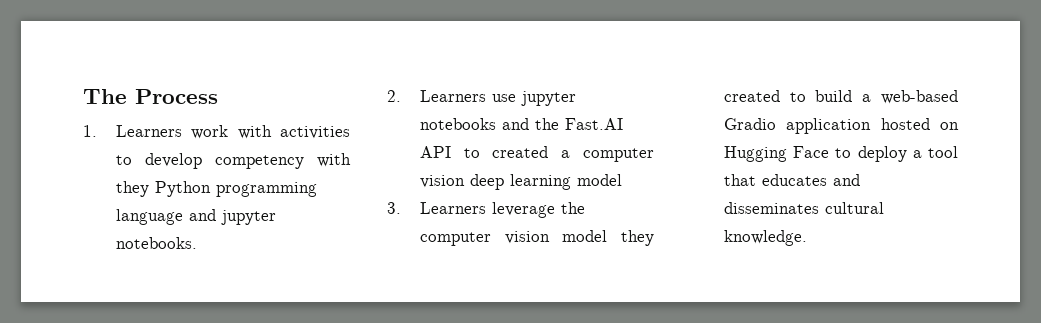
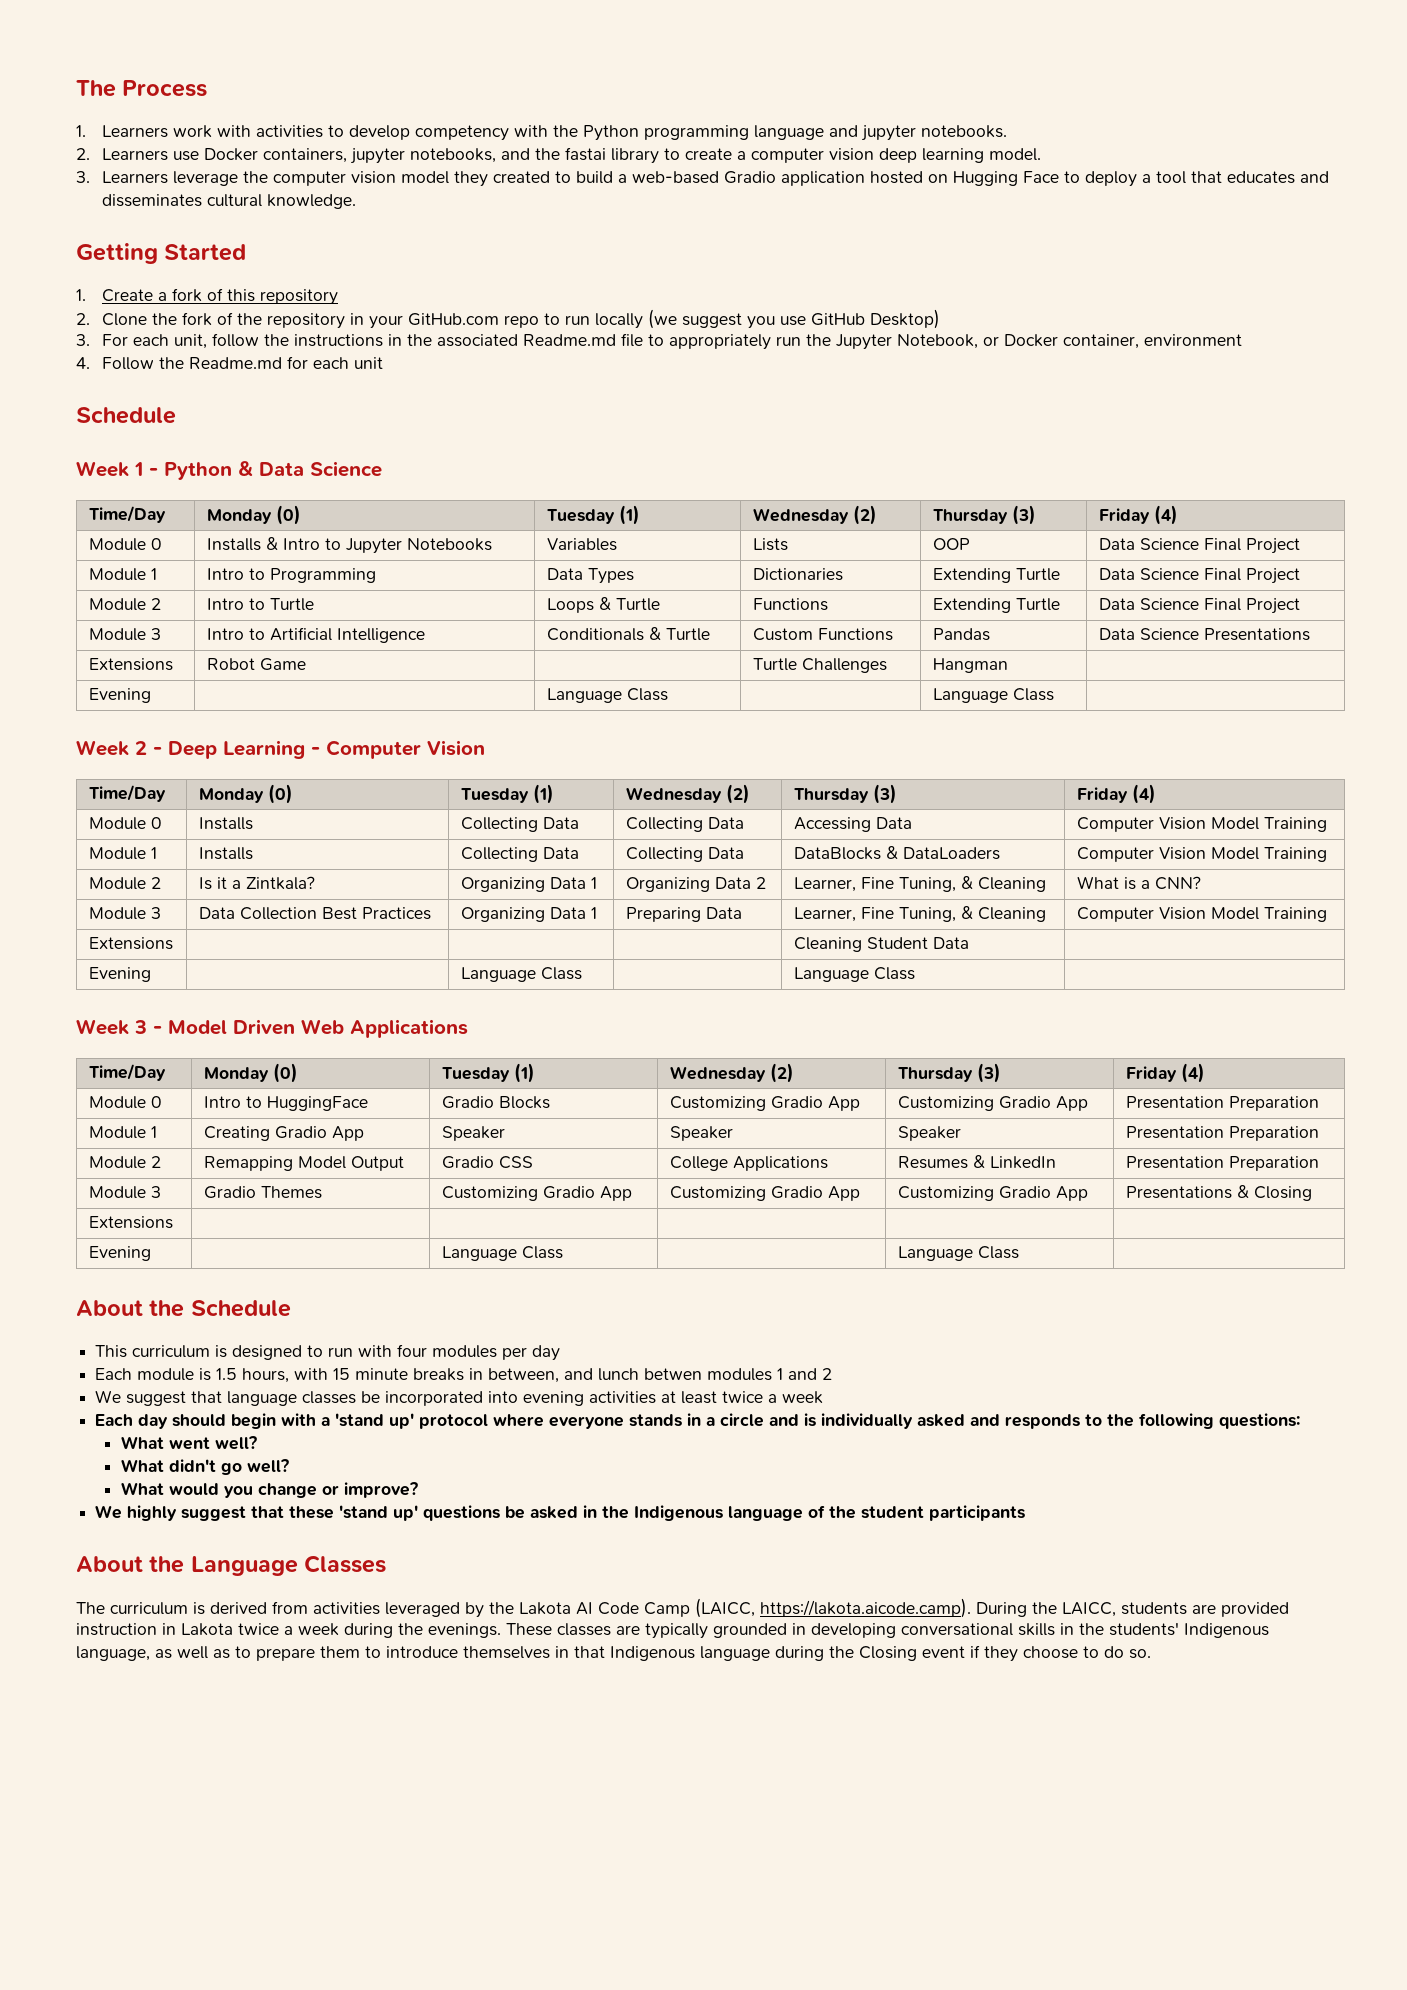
[115,181,149,197] they -> [552,125,578,137] the
[520,91,576,106] [419,118,623,130] [419,146,549,158] jupyter notebooks and the Fast.AI API to created -> [203,147,732,164] Docker containers, jupyter notebooks, and the fastai library to create
[576,174,622,186] model -> [988,148,1041,161] model.
(807, 238) none -> [76,243,247,264] [76,288,338,305] [76,309,940,329] [76,333,1242,350] [76,356,383,370] [76,407,176,424] [76,461,382,480] [88,506,166,523] [206,505,301,525] [546,505,640,525] [752,505,877,525] [932,505,1036,525] [1098,505,1178,525] [88,538,162,551] [206,537,492,554] [546,538,617,551] [752,538,788,551] [932,538,970,550] [1098,538,1300,554] [88,568,157,581] [206,568,376,583] [546,568,634,584] [752,568,843,581] [932,568,1060,583] [1098,568,1300,584] [88,598,161,611] [206,598,314,611] [546,597,660,613] [752,598,828,611] [932,598,1060,613] [1098,598,1300,614] [88,628,161,641] [206,627,425,643] [546,627,710,641] [752,628,893,641] [932,628,990,641] [1098,628,1310,641] [88,658,173,671] [206,658,306,671] [752,658,887,673] [932,658,1008,673] [88,688,151,703] [546,688,668,703] [932,688,1054,703] [76,740,485,759] [88,785,166,802] [198,784,293,804] [460,784,554,804] [625,784,750,804] [793,784,897,804] [1076,784,1156,804] [88,817,162,830] [198,817,253,830] [460,817,579,832] [625,817,744,832] [793,817,912,832] [1076,817,1327,832] [88,847,157,860] [198,847,253,860] [460,847,579,862] [625,847,744,862] [793,846,1000,860] [1076,847,1327,862] [88,877,161,890] [198,876,315,890] [460,877,597,892] [625,877,766,892] [793,876,1046,892] [1076,876,1201,890] [88,907,161,920] [198,907,431,920] [460,907,597,922] [625,907,742,922] [793,906,1046,922] [1076,907,1327,922] [88,937,173,950] [793,937,969,952] [88,967,151,982] [460,967,582,982] [793,967,915,982] [76,1019,468,1038] [88,1064,166,1081] [203,1063,298,1083] [441,1063,535,1083] [669,1063,794,1083] [897,1063,1001,1083] [1125,1063,1205,1083] [88,1096,162,1109] [203,1096,368,1111] [441,1096,550,1109] [669,1096,860,1111] [897,1096,1088,1111] [1125,1096,1319,1111] [88,1126,157,1139] [203,1126,364,1141] [441,1126,505,1141] [669,1126,733,1141] [897,1126,961,1141] [1125,1126,1319,1141] [88,1156,161,1169] [203,1156,404,1171] [441,1156,533,1169] [669,1156,828,1171] [897,1155,1056,1169] [1125,1156,1319,1171] [88,1186,161,1199] [203,1186,322,1199] [441,1186,632,1201] [669,1186,860,1201] [897,1186,1088,1201] [1125,1185,1312,1201] [88,1216,173,1229] [88,1246,151,1261] [441,1246,563,1261] [897,1246,1019,1261] [76,1300,291,1317] [95,1344,561,1361] [95,1368,833,1383] [95,1390,824,1406] [95,1413,1301,1429] [120,1436,257,1450] [120,1459,289,1475] [120,1482,418,1498] [95,1505,1026,1521] [76,1555,387,1576] [76,1598,1289,1618] [76,1622,1269,1639] [76,1645,1151,1662] // Getting Started // 1. Create a fork of this repository // 2. Clone the fork of the repository in your GitHub.com repo to run locally (we suggest you use GitHub Desktop) // 3. For each unit, follow the instructions in the associated Readme.md file to appropriately run the Jupyter Notebook, or Docker container, environment // 4. Follow the Readme.md for each unit // Schedule // Week 1 - Python & Data Science // Time/Day | Monday (0) | Tuesday (1) | Wednesday (2) | Thursday (3) | Friday (4) // Module 0 | Installs & Intro to Jupyter Notebooks | Variables | Lists | OOP | Data Science Final Project // Module 1 | Intro to Programming | Data Types | Dictionaries | Extending Turtle | Data Science Final Project // Module 2 | Intro to Turtle | Loops & Turtle | Functions | Extending Turtle | Data Science Final Project // Module 3 | Intro to Artificial Intelligence | Conditionals & Turtle | Custom Functions | Pandas | Data Science Presentations // Extensions | Robot Game | | Turtle Challenges | Hangman | // Evening | | Language Class | | Language Class | // Week 2 - Deep Learning - Computer Vision // Time/Day | Monday (0) | Tuesday (1) | Wednesday (2) | Thursday (3) | Friday (4) // Module 0 | Installs | Collecting Data | Collecting Data | Accessing Data | Computer Vision Model Training // Module 1 | Installs | Collecting Data | Collecting Data | DataBlocks & DataLoaders | Computer Vision Model Training // Module 2 | Is it a Zintkala? | Organizing Data 1 | Organizing Data 2 | Learner, Fine Tuning, & Cleaning | What is a CNN? // Module 3 | Data Collection Best Practices | Organizing Data 1 | Preparing Data | Learner, Fine Tuning, & Cleaning | Computer Vision Model Training // Extensions | | | | Cleaning Student Data | // Evening | | Language Class | | Language Class | // Week 3 - Model Driven Web Applications // Time/Day | Monday (0) | Tuesday (1) | Wednesday (2) | Thursday (3) | Friday (4) // Module 0 | Intro to HuggingFace | Gradio Blocks | Customizing Gradio App | Customizing Gradio App | Presentation Preparation // Module 1 | Creating Gradio App | Speaker | Speaker | Speaker | Presentation Preparation // Module 2 | Remapping Model Output | Gradio CSS | College Applications | Resumes & LinkedIn | Presentation Preparation // Module 3 | Gradio Themes | Customizing Gradio App | Customizing Gradio App | Customizing Gradio App | Presentations & Closing // Extensions | | | | | // Evening | | Language Class | | Language Class | // About the Schedule // This curriculum is designed to run with four modules per day // Each module is 1.5 hours, with 15 minute breaks in between, and lunch betwen modules 1 and 2 // We suggest that language classes be incorporated into evening activities at least twice a week // Each day should begin with a 'stand up' protocol where everyone stands in a circle and is individually asked and responds to the following questions: // What went well? // What didn't go well? // What would you change or improve? // We highly suggest that these 'stand up' questions be asked in the Indigenous language of the student participants // About the Language Classes // The curriculum is derived from activities leveraged by the Lakota AI Code Camp (LAICC, https://lakota.aicode.camp). During the LAICC, students are provided instruction in Lakota twice a week during the evenings. These classes are typically grounded in developing conversational skills in the students' Indigenous language, as well as to prepare them to introduce themselves in that Indigenous language during the Closing event if they choose to do so.

